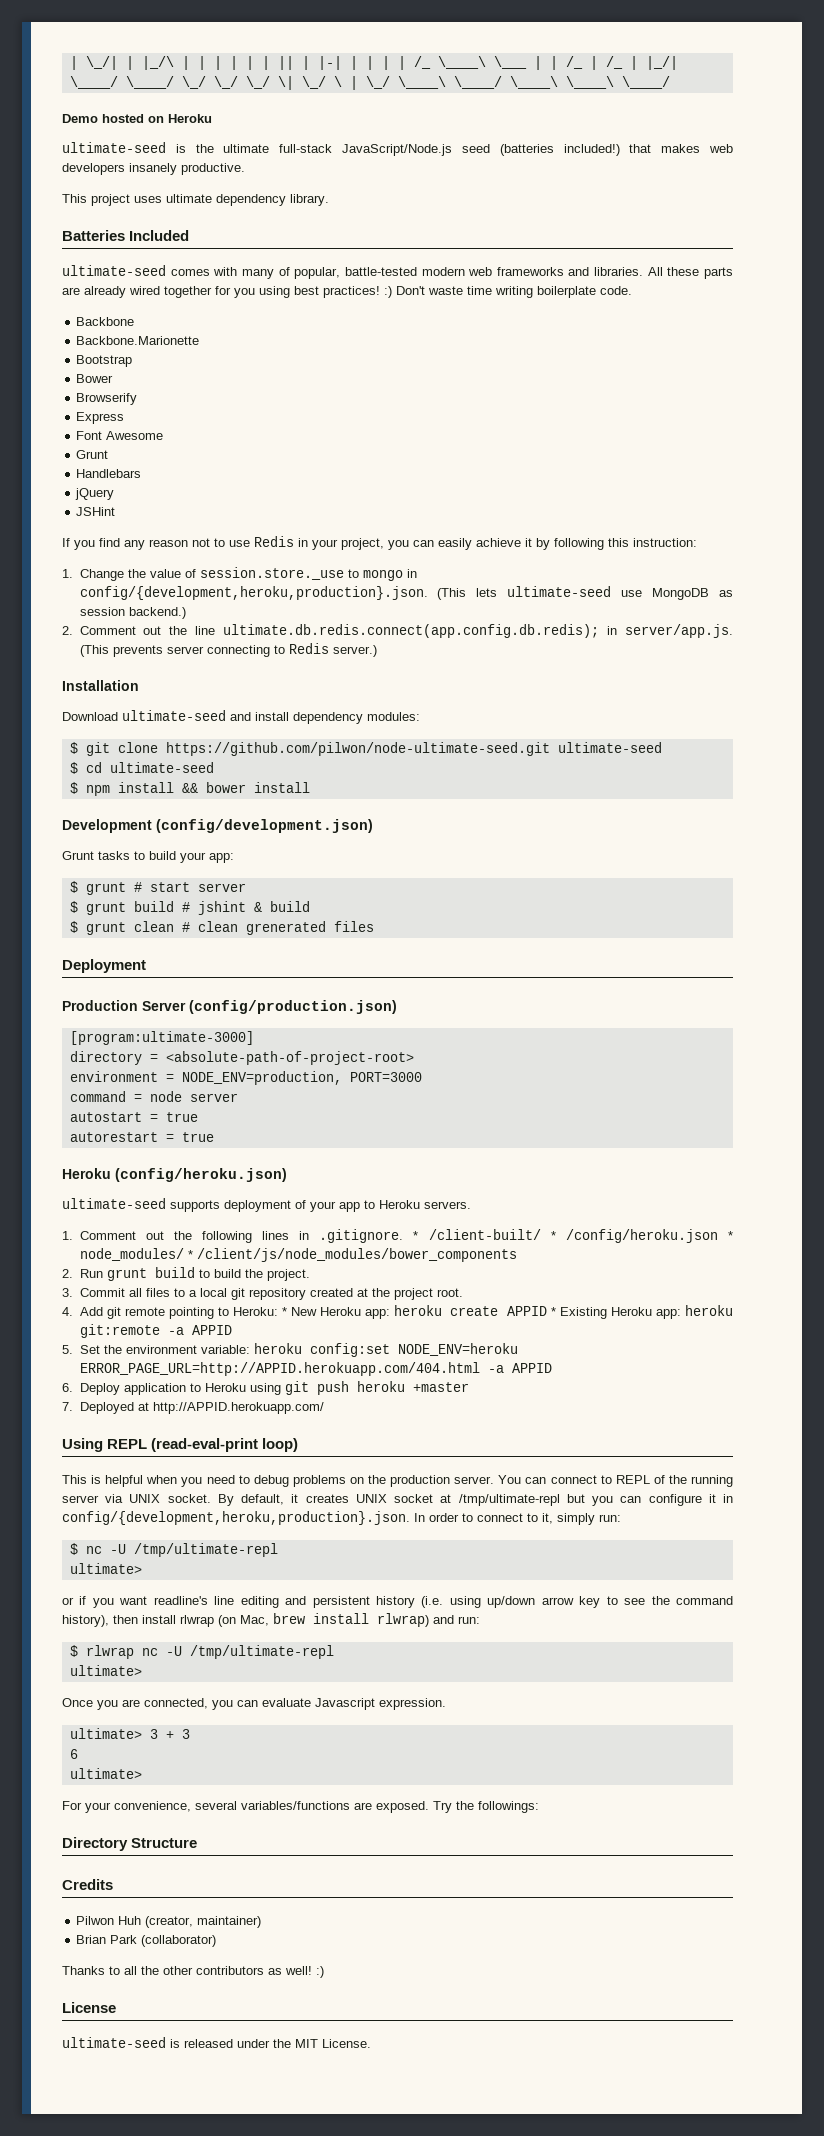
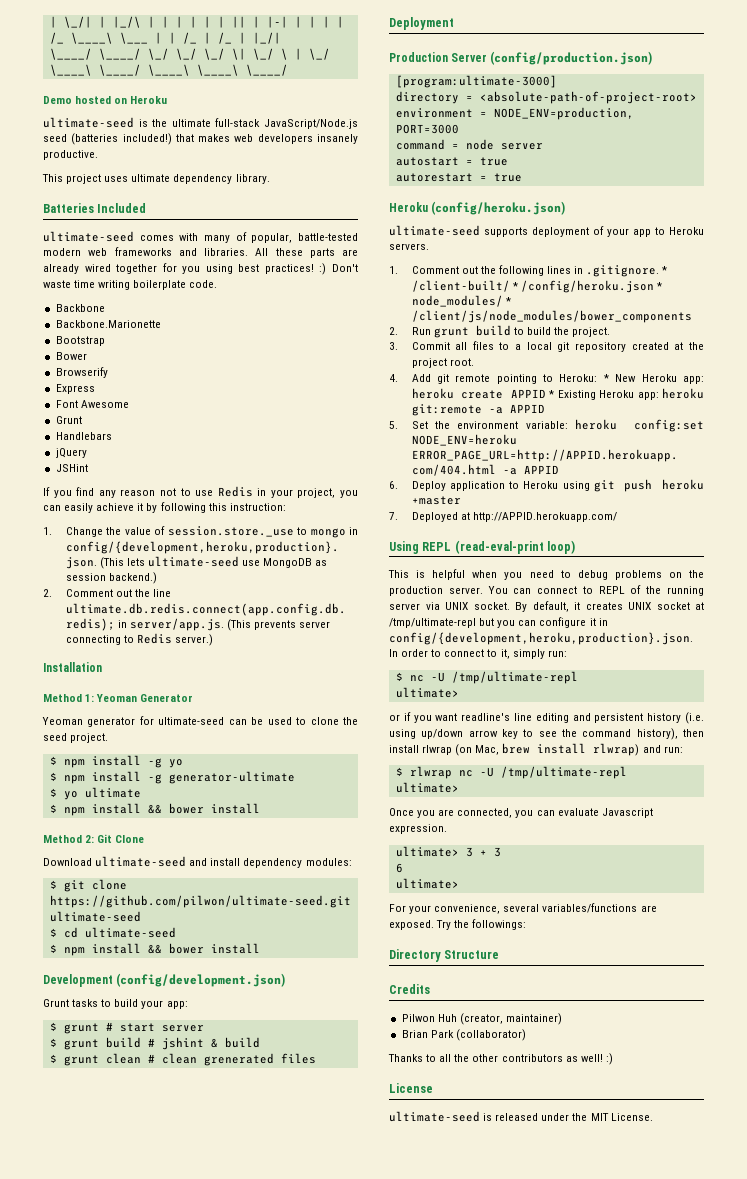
(139, 685) none -> [43,694,194,702] [42,716,359,727] [43,733,109,743] [49,755,183,768] [49,771,295,784] [49,787,141,800] [49,803,260,816] [43,834,145,843] // Method 1: Yeoman Generator // Yeoman generator for ultimate-seed can be used to clone the seed project. // $ npm install -g yo // $ npm install -g generator-ultimate // $ yo ultimate // $ npm install && bower install // Method 2: Git Clone
[165,742,550,756] https://github.com/pilwon/node-ultimate-seed.git -> [49,895,351,908] https://github.com/pilwon/ultimate-seed.git

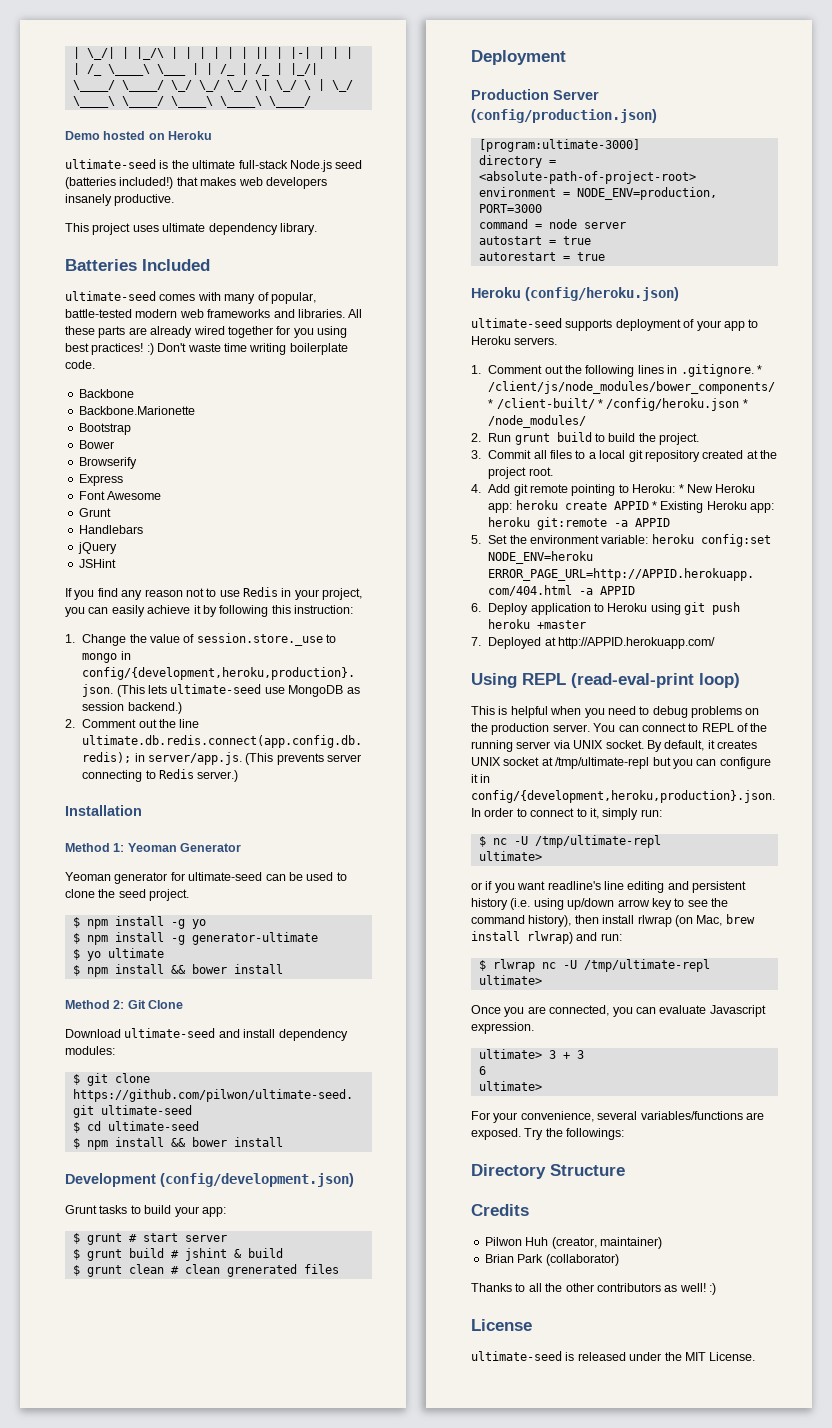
[264,119,358,129] JavaScript/Node.js -> [289,160,332,172] Node.js
(668, 270) none -> [488,381,776,394] [488,399,494,408] /client/js/node_modules/bower_components/ *
[411,295,511,307] [411,310,692,323] node_modules/ * /client/js/node_modules/bower_components -> [488,415,587,428] /node_modules/

